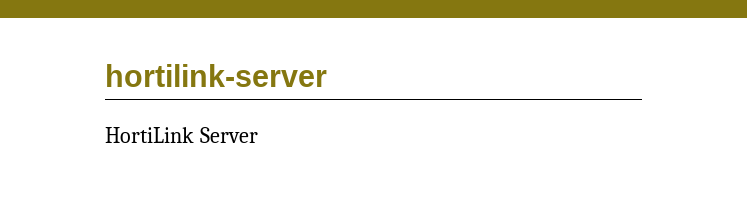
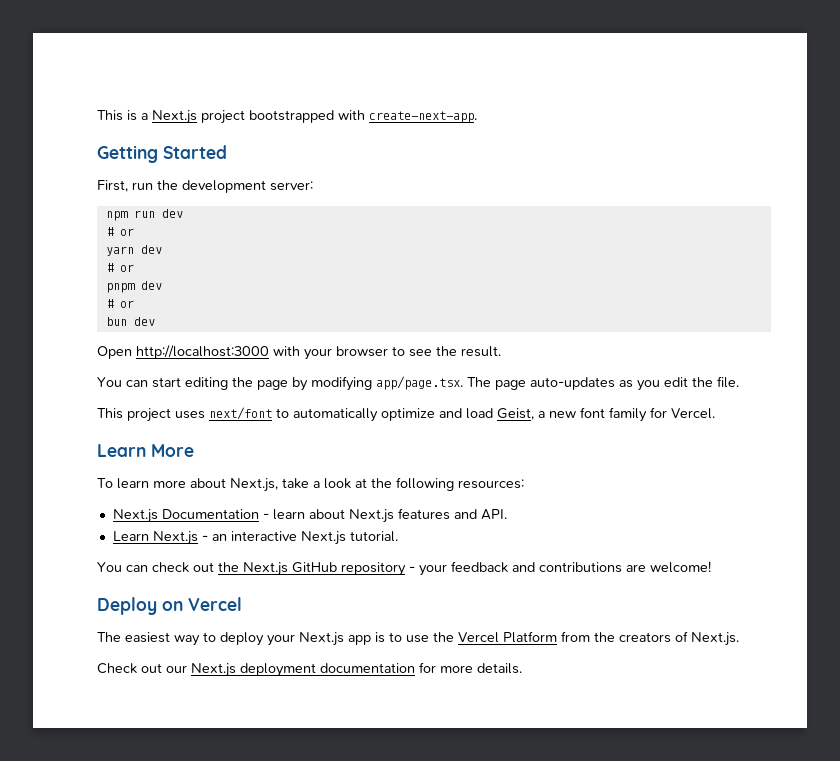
[105,64,327,87] [105,127,258,143] hortilink-server // HortiLink Server -> [97,110,477,124] [97,145,227,163] [97,180,313,193] [105,209,183,221] [105,227,134,236] [105,245,162,256] [105,263,134,272] [105,281,162,293] [105,299,134,308] [105,317,155,326] [97,345,501,360] [97,376,739,391] [97,407,715,422] [97,444,194,457] [97,477,524,492] [112,508,507,523] [112,531,398,545] [97,561,711,576] [97,597,242,615] [97,631,739,646] [97,662,522,677] This is a Next.js project bootstrapped with create-next-app. // Getting Started // First, run the development server: // npm run dev // # or // yarn dev // # or // pnpm dev // # or // bun dev // Open http://localhost:3000 with your browser to see the result. // You can start editing the page by modifying app/page.tsx. The page auto-updates as you edit the file. // This project uses next/font to automatically optimize and load Geist, a new font family for Vercel. // Learn More // To learn more about Next.js, take a look at the following resources: // Next.js Documentation - learn about Next.js features and API. // Learn Next.js - an interactive Next.js tutorial. // You can check out the Next.js GitHub repository - your feedback and contributions are welcome! // Deploy on Vercel // The easiest way to deploy your Next.js app is to use the Vercel Platform from the creators of Next.js. // Check out our Next.js deployment documentation for more details.

